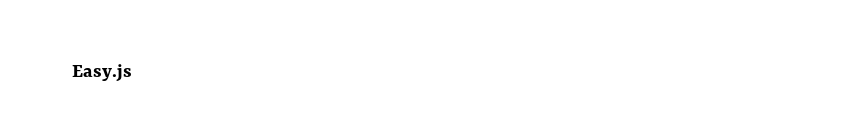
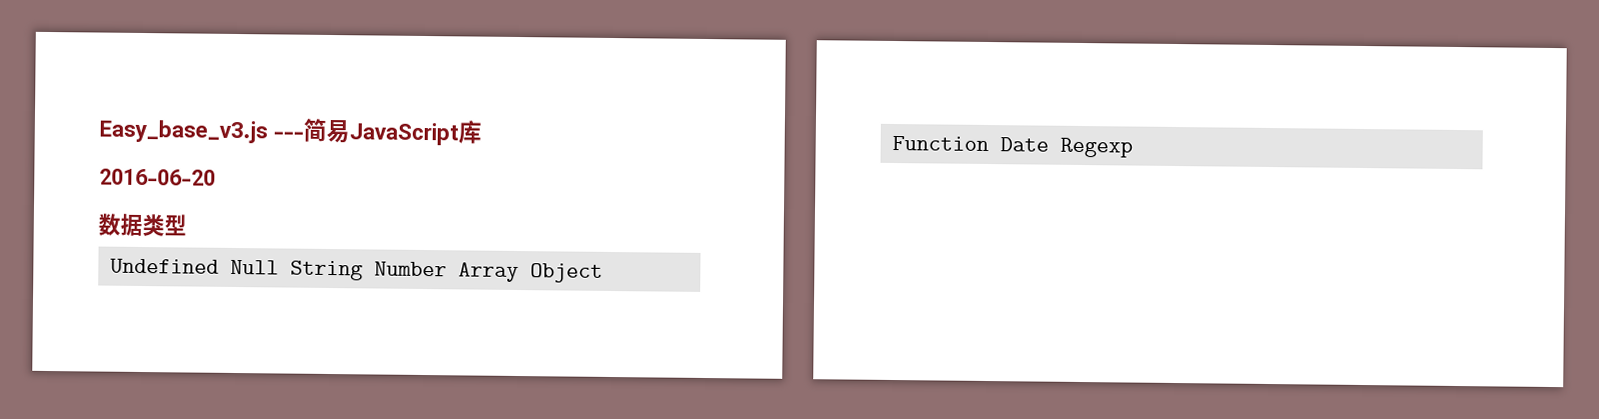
[72,64,132,82] Easy.js -> [99,118,483,146] [99,168,216,186] [98,213,187,237] [110,258,603,283] [892,135,1133,158] Easy_base_v3.js ---简易JavaScript库 // 2016-06-20 // 数据类型 // Undefined Null String Number Array Object Function Date Regexp

